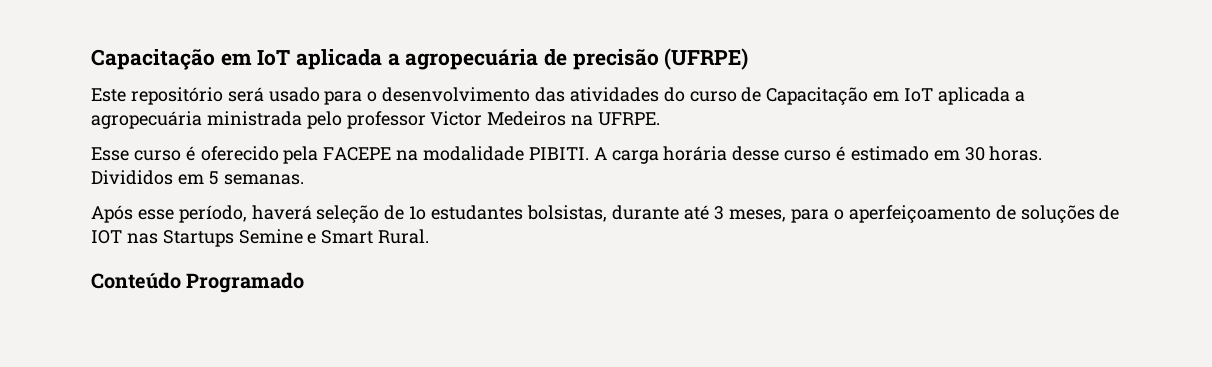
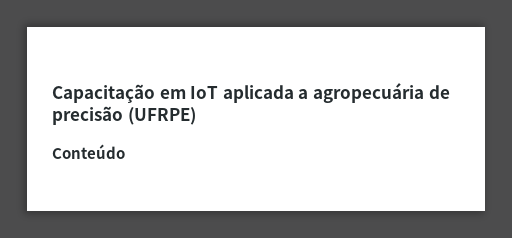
[91,87,1025,105] [91,111,661,129] [91,146,1043,164] [91,170,304,185] [91,205,1120,223] [91,229,430,247] // Este repositório será usado para o desenvolvimento das atividades do curso de Capacitação em IoT aplicada a agropecuária ministrada pelo professor Victor Medeiros na UFRPE. // Esse curso é oferecido pela FACEPE na modalidade PIBITI. A carga horária desse curso é estimado em 30 horas. Divididos em 5 semanas. // Após esse período, haverá seleção de 1o estudantes bolsistas, durante até 3 meses, para o aperfeiçoamento de soluções de IOT nas Startups Semine e Smart Rural. -> (196, 116) none
[186,272,305,293] Programado -> (125, 151) none

